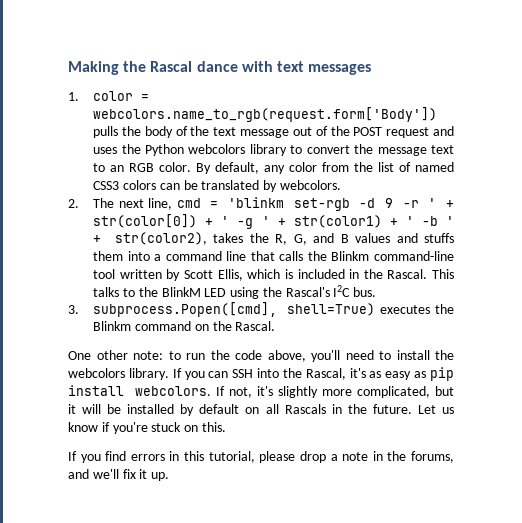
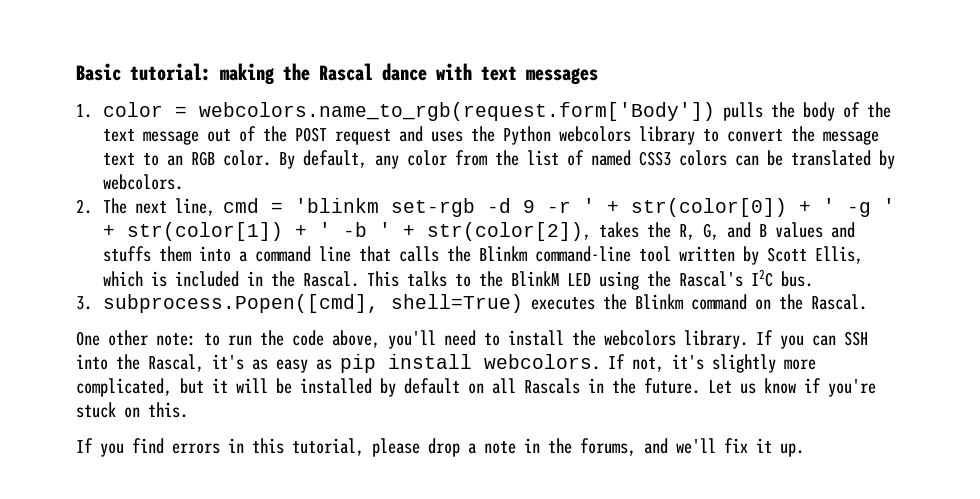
[68,61,119,75] Making -> [76,63,275,85] Basic tutorial: making
[293,215,382,228] str(color1) -> [127,222,284,241] str(color[1])
[114,232,207,245] str(color2), -> [427,222,592,241] str(color[2]),

